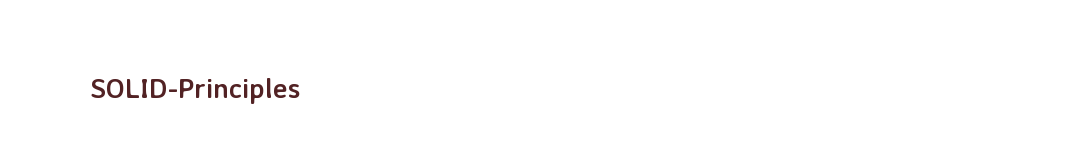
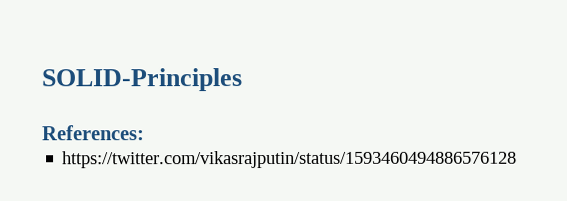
(300, 91) none -> [42,125,145,141] [62,150,518,169] // References: // https://twitter.com/vikasrajputin/status/1593460494886576128

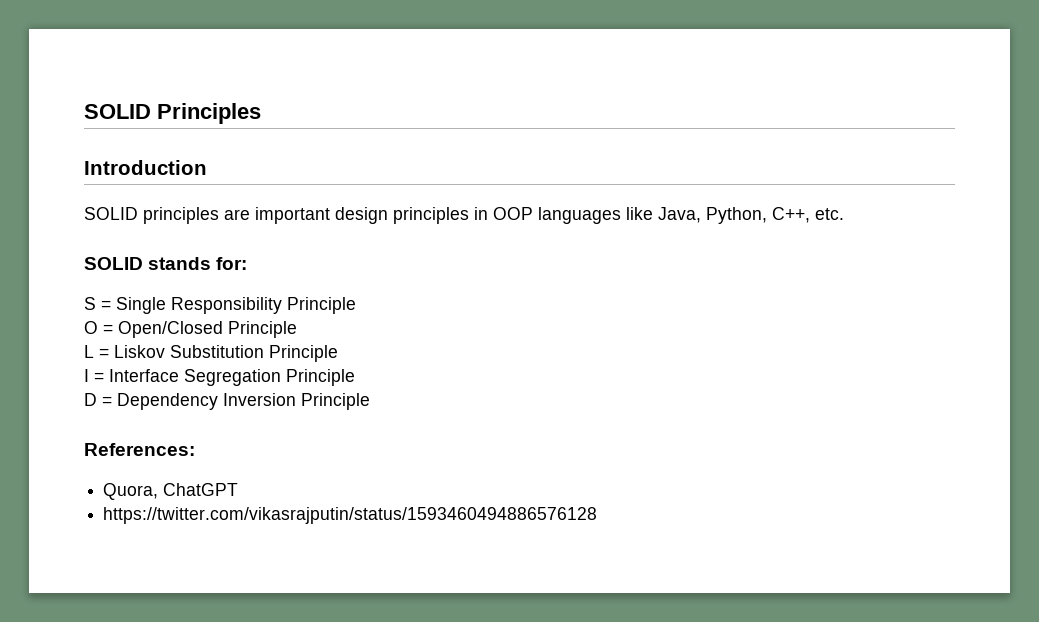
[41,68,242,92] SOLID-Principles -> [84,103,261,124] [84,160,207,175] [84,207,844,224] [84,257,248,270] [84,297,356,314] [84,321,297,338] [84,345,338,362] [84,369,355,386] [84,393,370,410] SOLID Principles // Introduction // SOLID principles are important design principles in OOP languages like Java, Python, C++, etc. // SOLID stands for: // S = Single Responsibility Principle // O = Open/Closed Principle // L = Liskov Substitution Principle // I = Interface Segregation Principle // D = Dependency Inversion Principle
(145, 133) none -> [103,483,239,500] // Quora, ChatGPT

